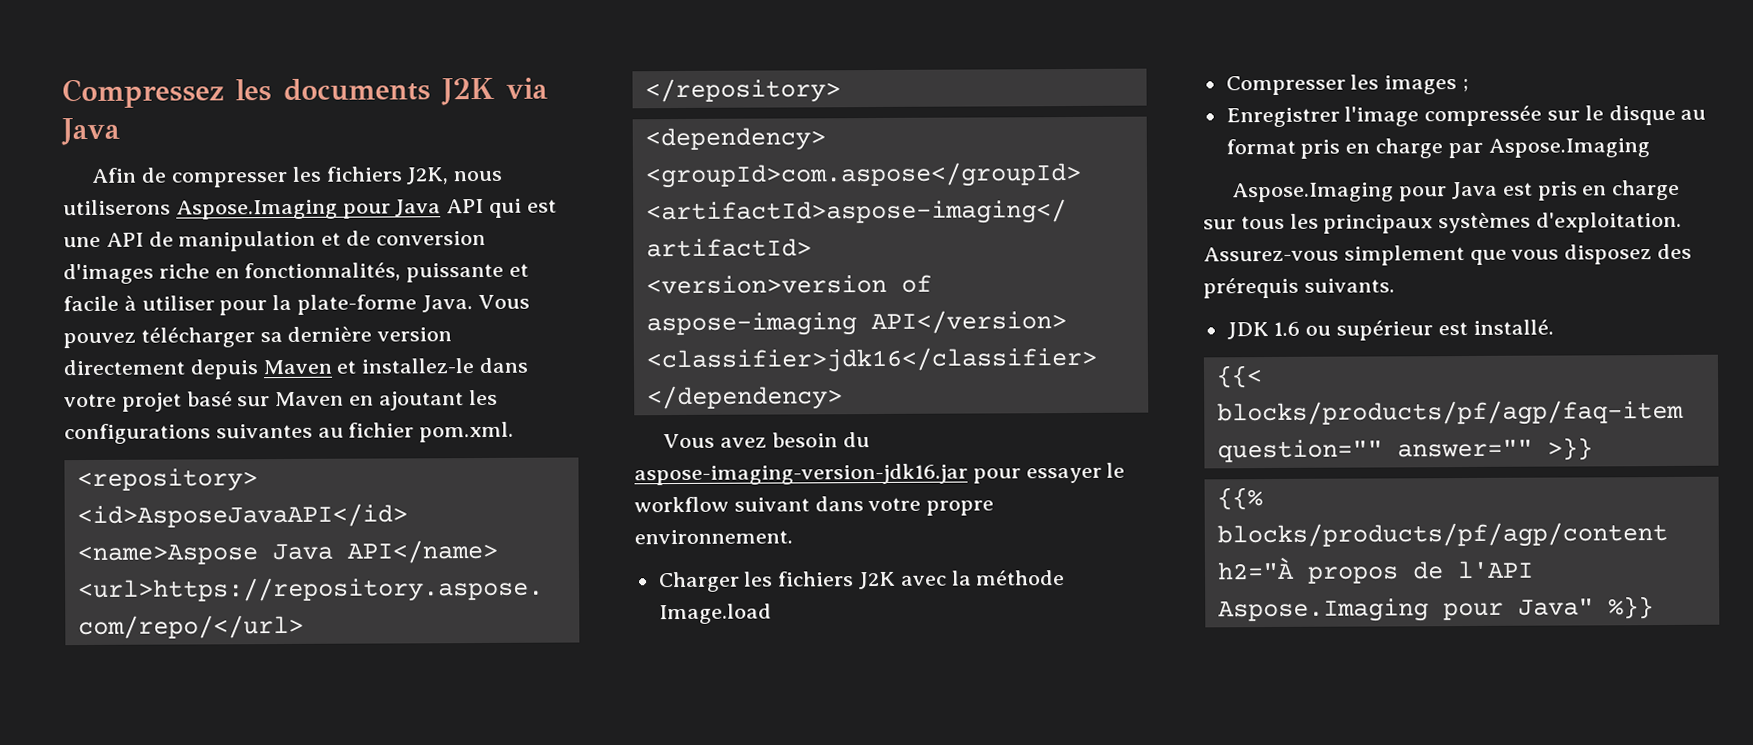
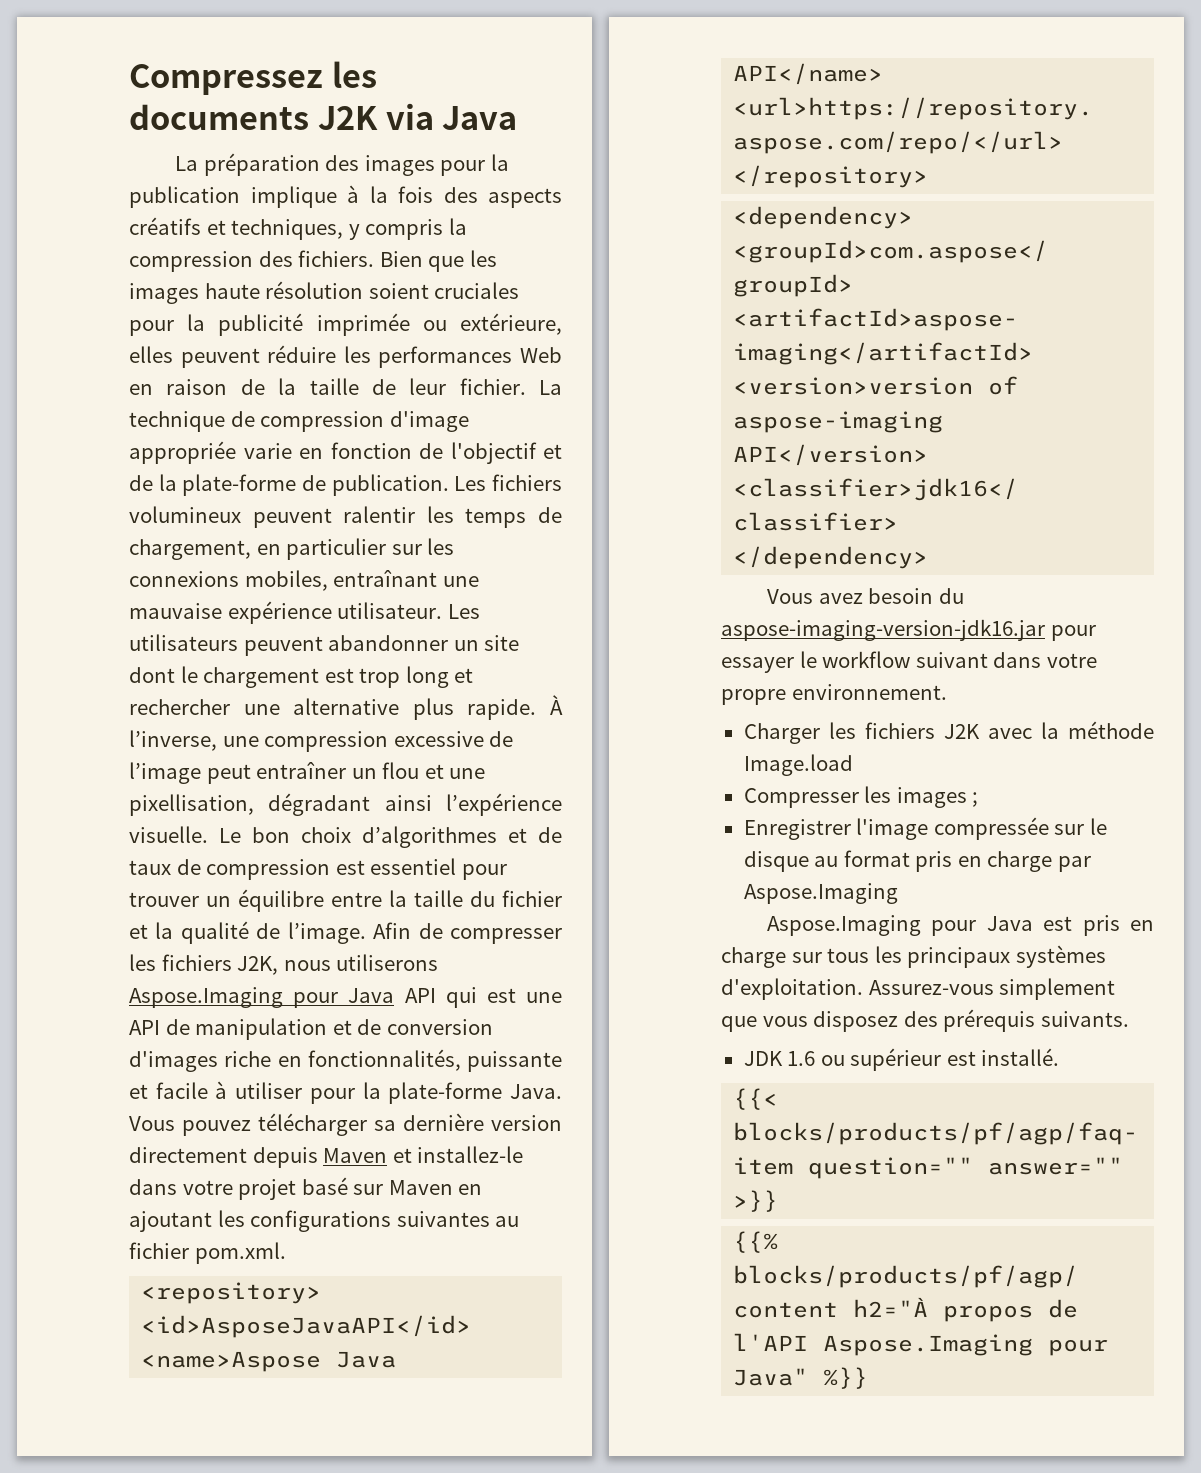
(120, 131) none -> [175,153,509,176] [129,185,562,208] [129,217,467,240] [129,250,497,272] [129,281,520,304] [129,313,562,336] [129,345,563,368] [129,378,562,395] [129,411,469,432] [129,441,562,464] [129,474,562,496] [129,506,562,528] [129,538,455,560] [129,570,479,591] [129,601,480,624] [129,634,520,656] [129,666,474,688] [129,695,563,720] [129,730,514,752] [129,762,486,784] [129,793,562,816] [129,826,562,848] [129,858,507,880] [129,889,562,912] [129,921,366,944] La préparation des images pour la publication implique à la fois des aspects créatifs et techniques, y compris la compression des fichiers. Bien que les images haute résolution soient cruciales pour la publicité imprimée ou extérieure, elles peuvent réduire les performances Web en raison de la taille de leur fichier. La technique de compression d'image appropriée varie en fonction de l'objectif et de la plate-forme de publication. Les fichiers volumineux peuvent ralentir les temps de chargement, en particulier sur les connexions mobiles, entraînant une mauvaise expérience utilisateur. Les utilisateurs peuvent abandonner un site dont le chargement est trop long et rechercher une alternative plus rapide. À l’inverse, une compression excessive de l’image peut entraîner un flou et une pixellisation, dégradant ainsi l’expérience visuelle. Le bon choix d’algorithmes et de taux de compression est essentiel pour trouver un équilibre entre la taille du fichier et la qualité de l’image.

